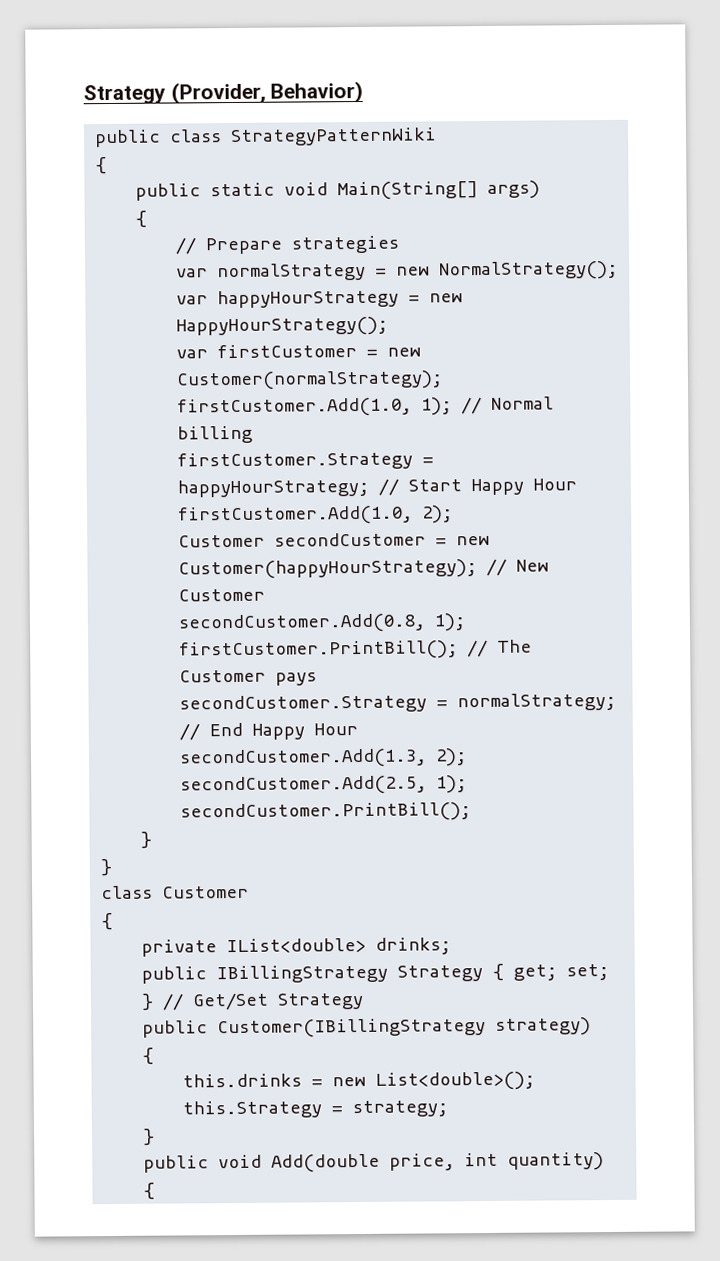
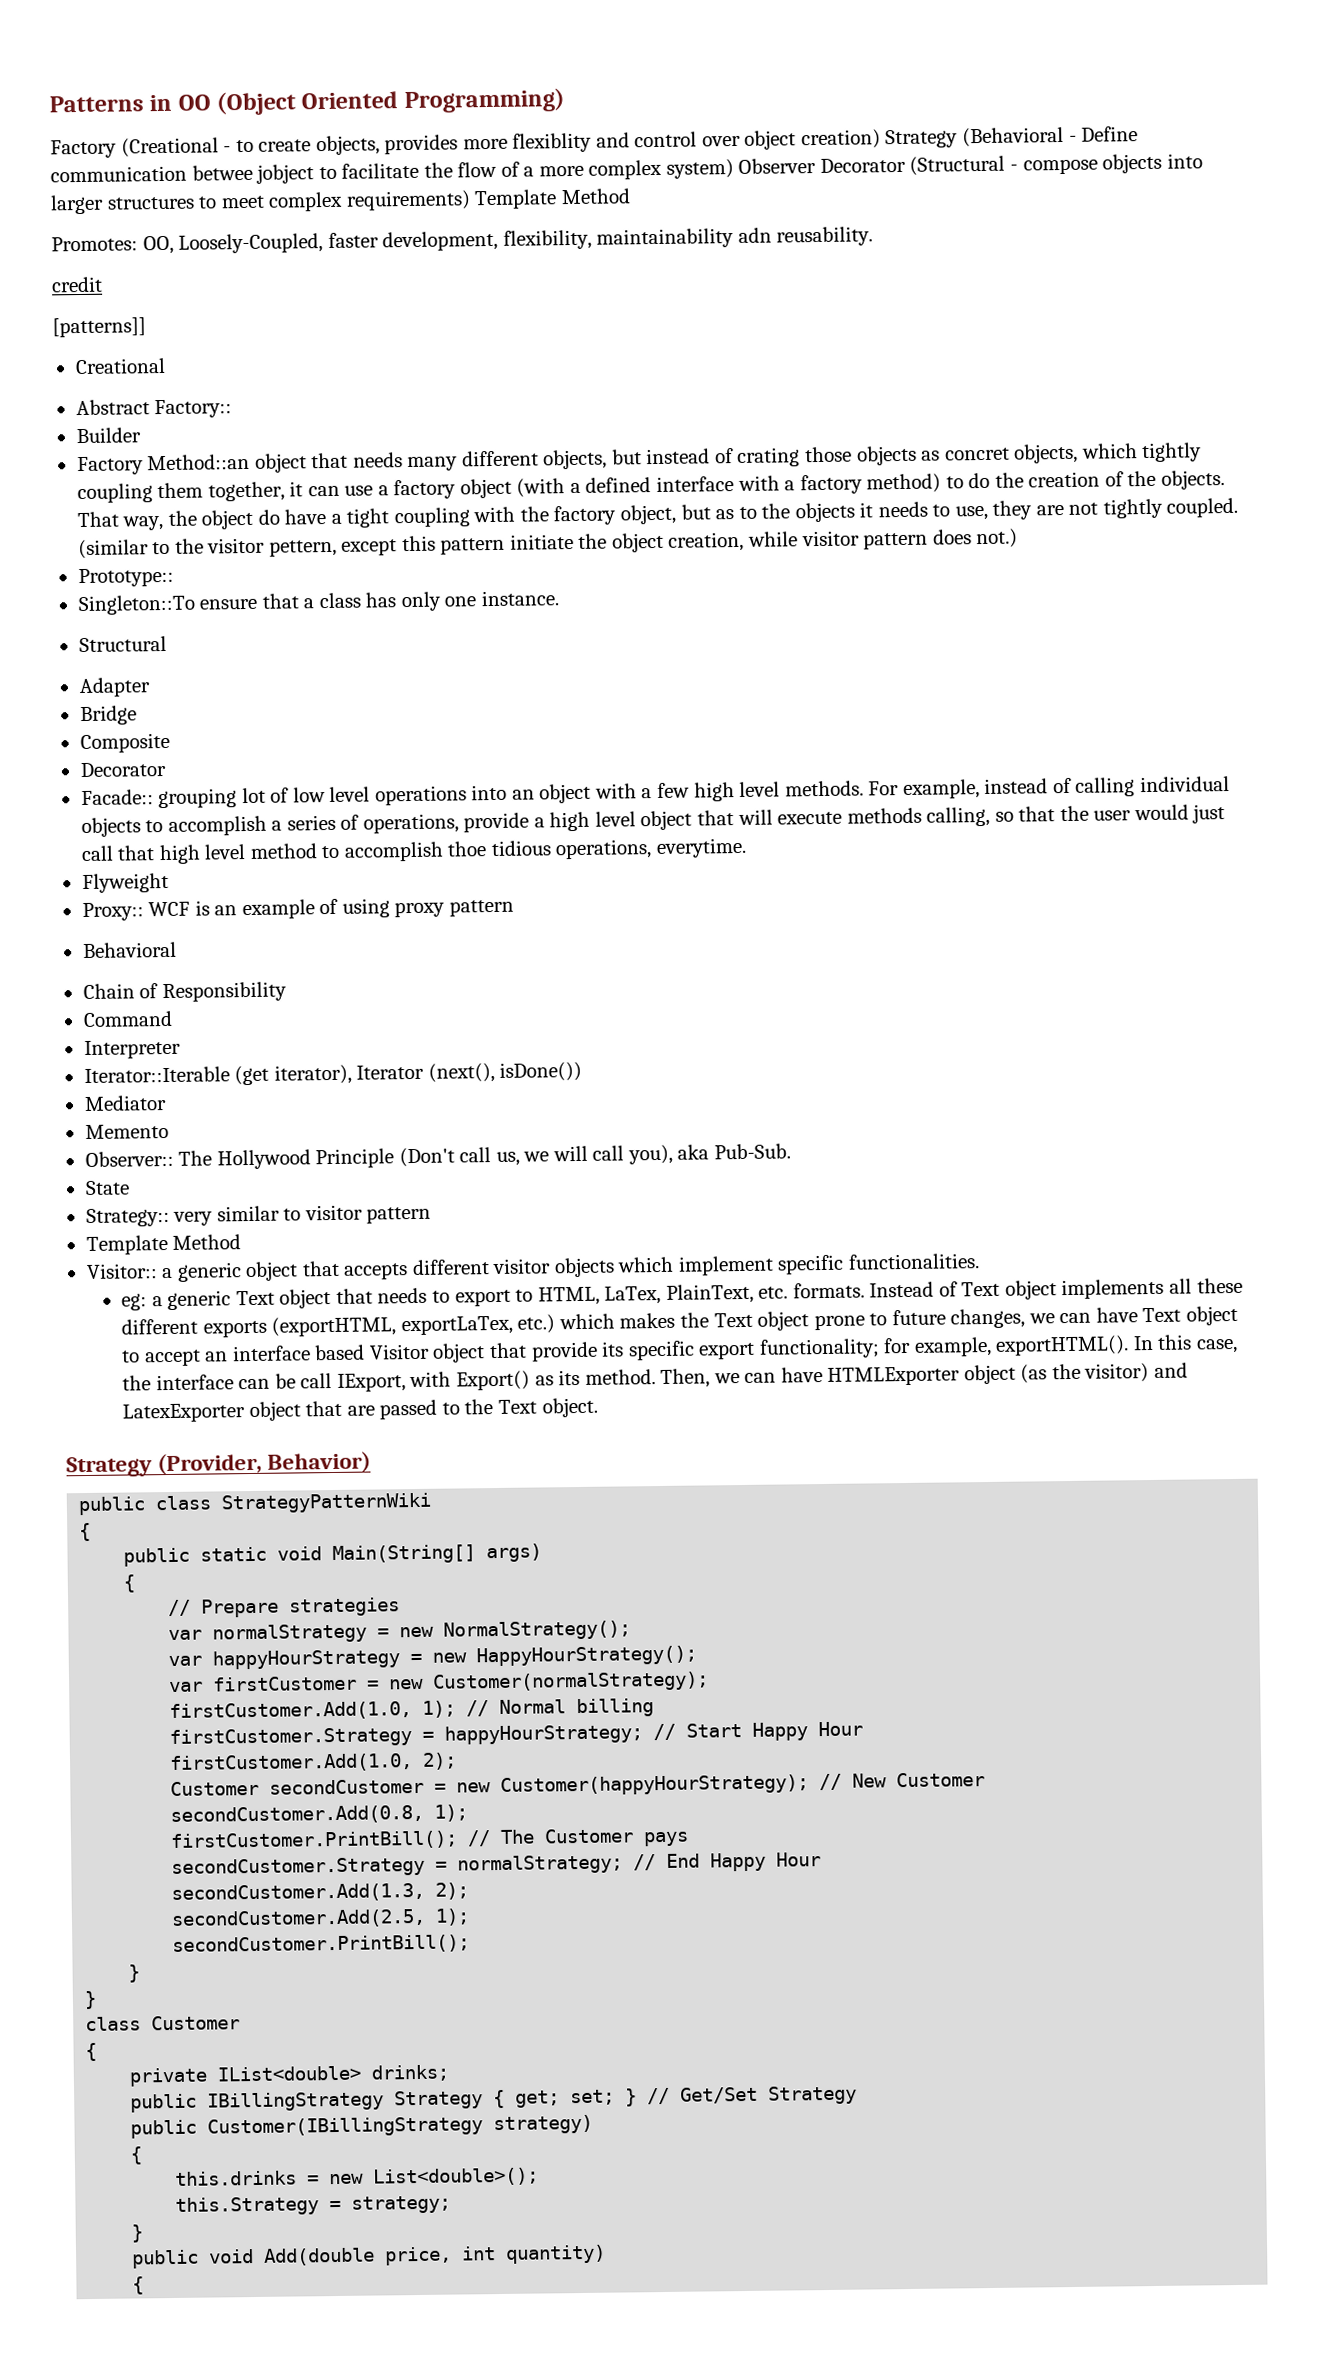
(83, 94) none -> [49,88,565,116] [50,126,1139,159] [50,153,1203,184] [50,188,631,215] [51,226,874,255] [51,276,103,293] [52,317,146,338] [74,357,166,375] [75,399,233,419] [75,427,141,444] [76,442,1203,476] [76,470,1225,504] [76,497,1239,531] [77,528,1019,560] [77,567,174,588] [77,590,559,616] [78,635,167,653] [78,677,151,698] [79,705,137,726] [79,732,170,754] [79,761,167,778] [80,775,1230,809] [80,804,1226,838] [80,837,747,865] [81,872,169,894] [81,898,514,922] [82,941,177,959] [82,981,287,1003] [82,1010,173,1028] [83,1039,181,1060] [83,1061,583,1086] [83,1095,167,1112] [84,1123,169,1140] [84,1143,791,1170] [84,1180,130,1196] [85,1204,432,1228] [85,1234,242,1256] [85,1253,980,1282] [121,1277,1243,1311] [121,1305,1238,1338] [122,1334,1238,1367] [122,1362,1188,1392] [122,1397,598,1423] Patterns in OO (Object Oriented Programming) // Factory (Creational - to create objects, provides more flexiblity and control over object creation) Strategy (Behavioral - Define communication betwee jobject to facilitate the flow of a more complex system) Observer Decorator (Structural - compose objects into larger structures to meet complex requirements) Template Method // Promotes: OO, Loosely-Coupled, faster development, flexibility, maintainability adn reusability. // credit // [patterns]] // Creational // Abstract Factory:: // Builder // Factory Method::an object that needs many different objects, but instead of crating those objects as concret objects, which tightly coupling them together, it can use a factory object (with a defined interface with a factory method) to do the creation of the objects. That way, the object do have a tight coupling with the factory object, but as to the objects it needs to use, they are not tightly coupled. (similar to the visitor pettern, except this pattern initiate the object creation, while visitor pattern does not.) // Prototype:: // Singleton::To ensure that a class has only one instance. // Structural // Adapter // Bridge // Composite // Decorator // Facade:: grouping lot of low level operations into an object with a few high level methods. For example, instead of calling individual objects to accomplish a series of operations, provide a high level object that will execute methods calling, so that the user would just call that high level method to accomplish thoe tidious operations, everytime. // Flyweight // Proxy:: WCF is an example of using proxy pattern // Behavioral // Chain of Responsibility // Command // Interpreter // Iterator::Iterable (get iterator), Iterator (next(), isDone()) // Mediator // Memento // Observer:: The Hollywood Principle (Don't call us, we will call you), aka Pub-Sub. // State // Strategy:: very similar to visitor pattern // Template Method // Visitor:: a generic object that accepts different visitor objects which implement specific functionalities. // eg: a generic Text object that needs to export to HTML, LaTex, PlainText, etc. formats. Instead of Text object implements all these different exports (exportHTML, exportLaTex, etc.) which makes the Text object prone to future changes, we can have Text object to accept an interface based Visitor object that provide its specific export functionality; for example, exportHTML(). In this case, the interface can be call IExport, with Export() as its method. Then, we can have HTMLExporter object (as the visitor) and LatexExporter object that are passed to the Text object. //

